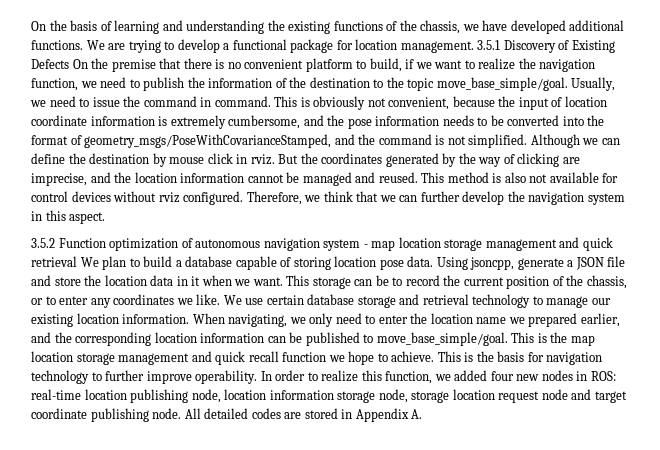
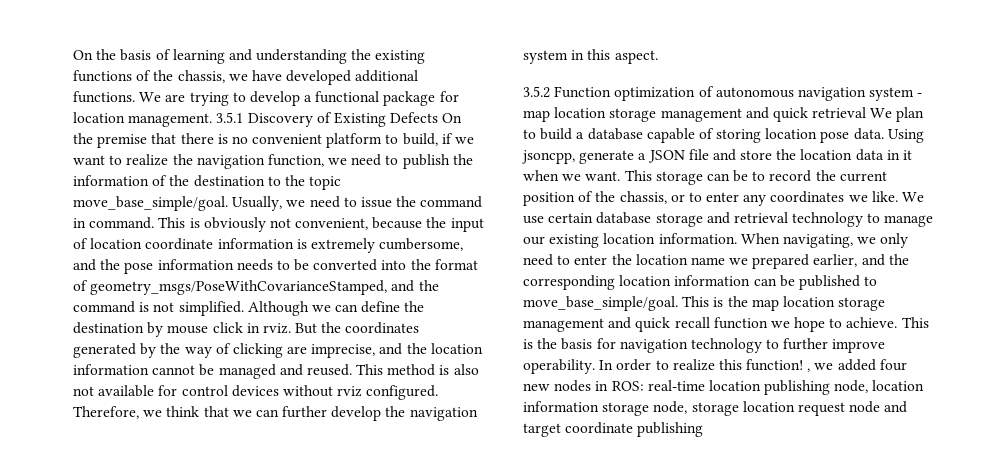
[385,371,433,384] function, -> [746,359,811,372] function! ,
[152,408,423,422] node. All detailed codes are stored in Appendix A. -> (704, 429) none

